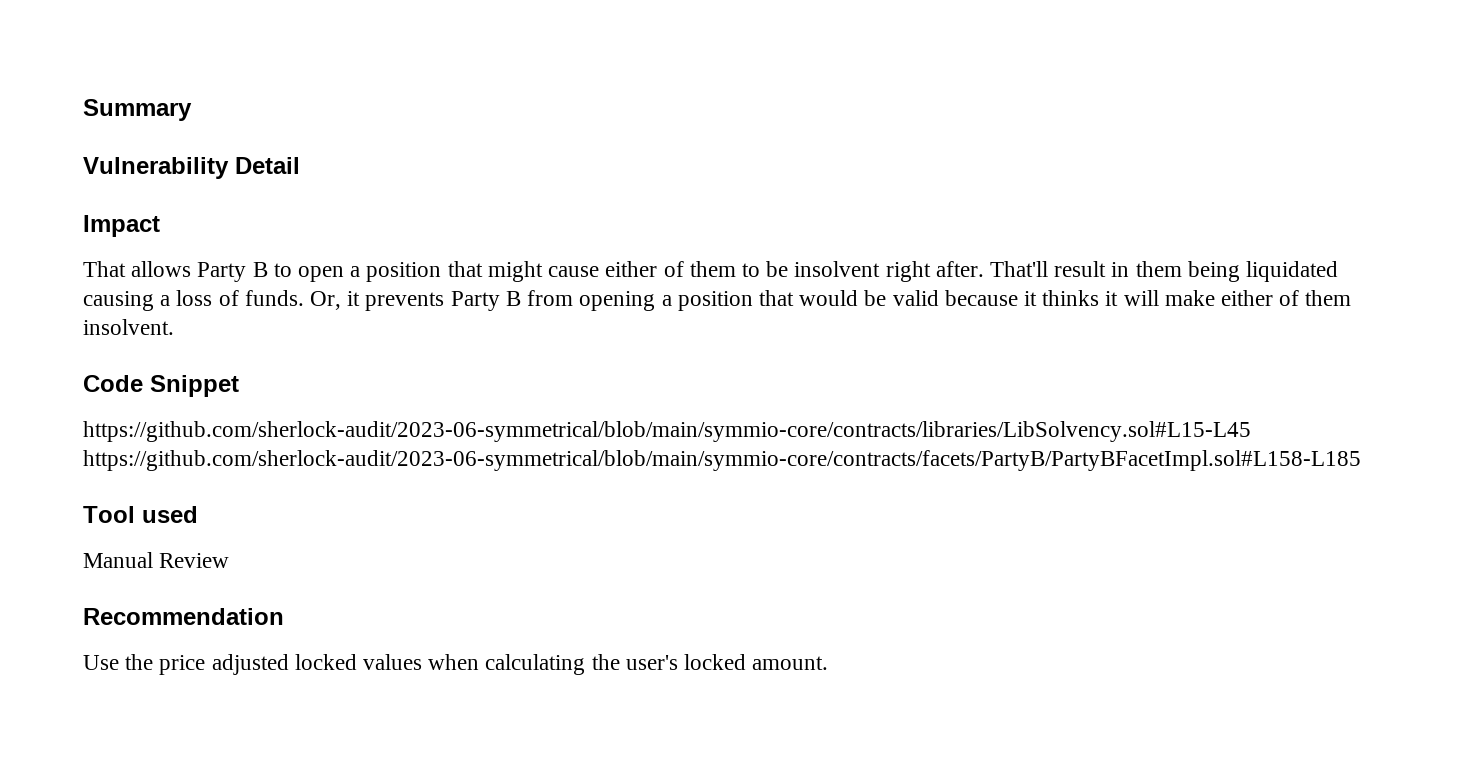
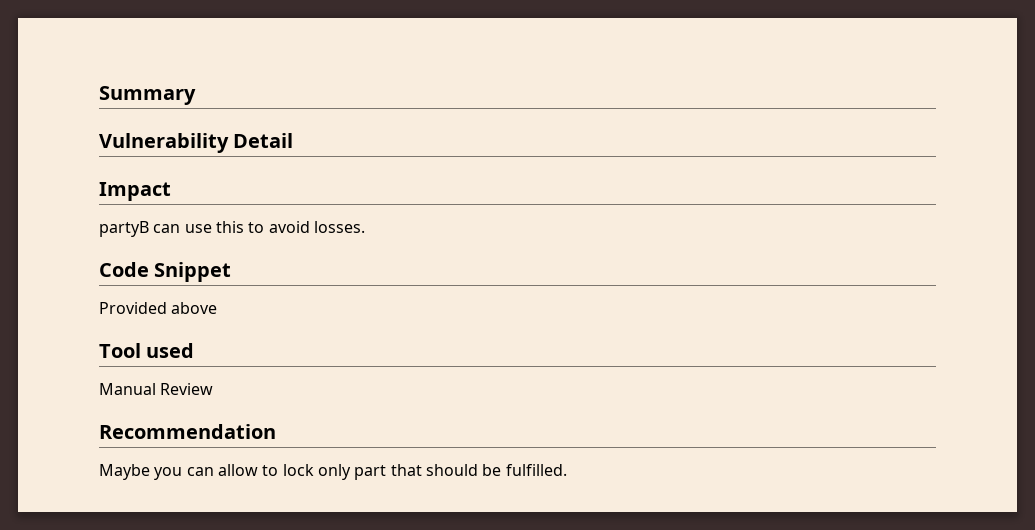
[83,261,1339,282] [83,290,1352,311] [83,319,174,335] That allows Party B to open a position that might cause either of them to be insolvent right after. That'll result in them being liquidated causing a loss of funds. Or, it prevents Party B from opening a position that would be valid because it thinks it will make either of them insolvent. -> [99,221,365,237] partyB can use this to avoid losses.
[83,421,1251,442] [83,450,1361,471] https://github.com/sherlock-audit/2023-06-symmetrical/blob/main/symmio-core/contracts/libraries/LibSolvency.sol#L15-L45 https://github.com/sherlock-audit/2023-06-symmetrical/blob/main/symmio-core/contracts/facets/PartyB/PartyBFacetImpl.sol#L158-L185 -> [99,302,218,314] Provided above
[83,654,829,675] Use the price adjusted locked values when calculating the user's locked amount. -> [99,464,567,480] Maybe you can allow to lock only part that should be fulfilled.

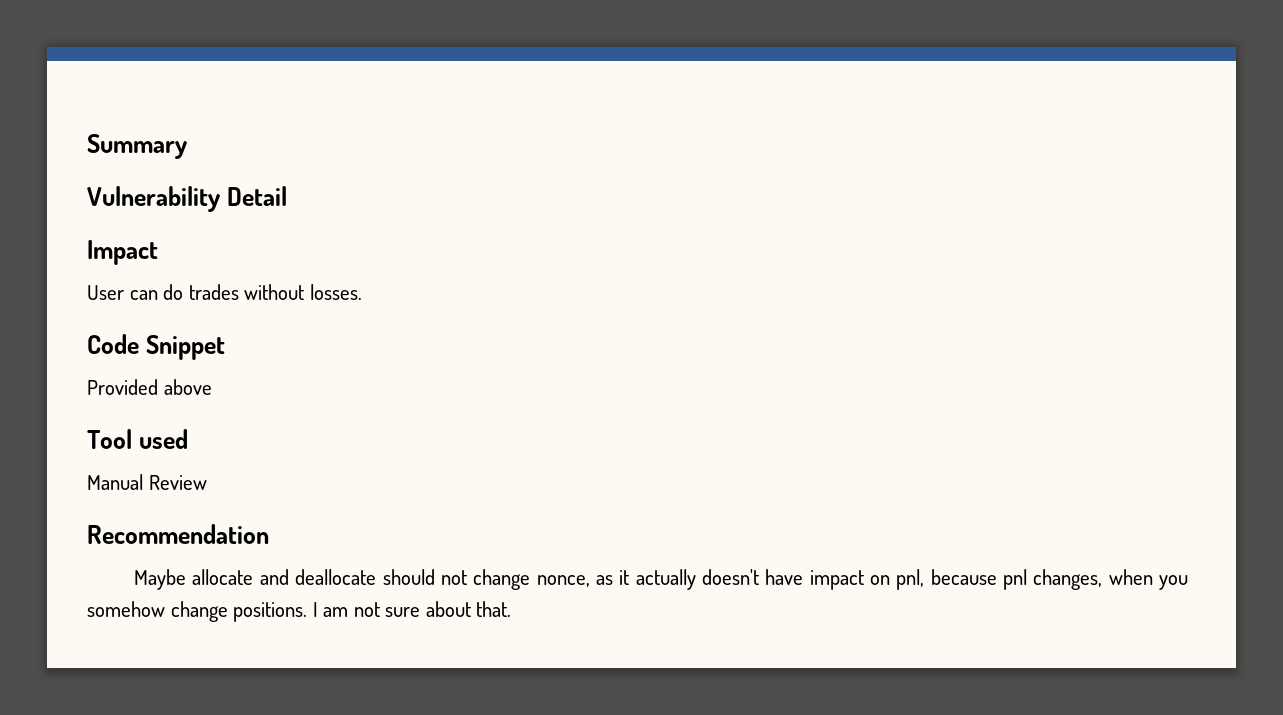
[99,221,310,237] partyB can use this to avoid -> [87,284,305,300] User can do trades without
[154,464,567,480] you can allow to lock only part that should be fulfilled. -> [192,569,1188,590] [87,601,512,622] allocate and deallocate should not change nonce, as it actually doesn't have impact on pnl, because pnl changes, when you somehow change positions. I am not sure about that.

